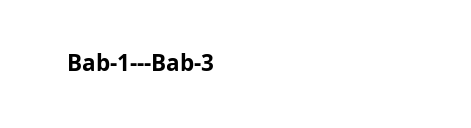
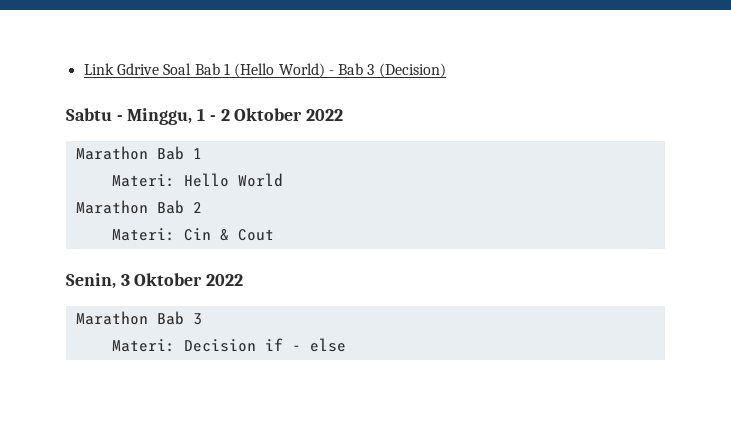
[67,53,214,71] Bab-1---Bab-3 -> [83,63,446,78] [66,108,344,125] [75,146,202,160] [111,173,283,187] [75,200,202,214] [111,228,274,241] [66,273,244,289] [75,311,202,325] [111,338,346,352] Link Gdrive Soal Bab 1 (Hello World) - Bab 3 (Decision) // Sabtu - Minggu, 1 - 2 Oktober 2022 // Marathon Bab 1 // Materi: Hello World // Marathon Bab 2 // Materi: Cin & Cout // Senin, 3 Oktober 2022 // Marathon Bab 3 // Materi: Decision if - else

